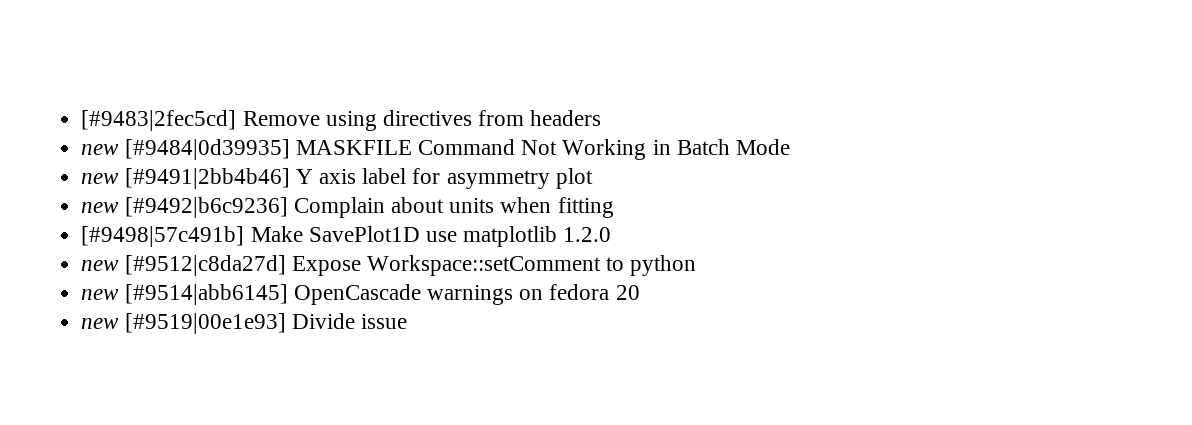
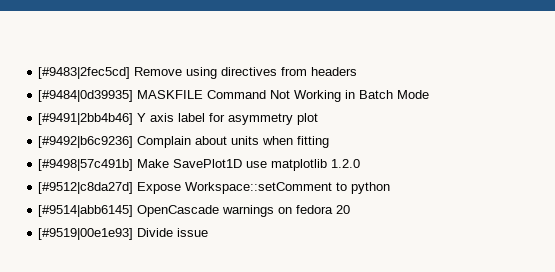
[81,144,120,155] new -> (358, 71) none
[81,173,120,184] new -> (430, 94) none
[81,202,120,213] new -> (319, 119) none
[81,260,120,271] new -> (361, 163) none
[81,289,120,300] new -> (391, 188) none
[81,318,120,329] new -> (351, 209) none

